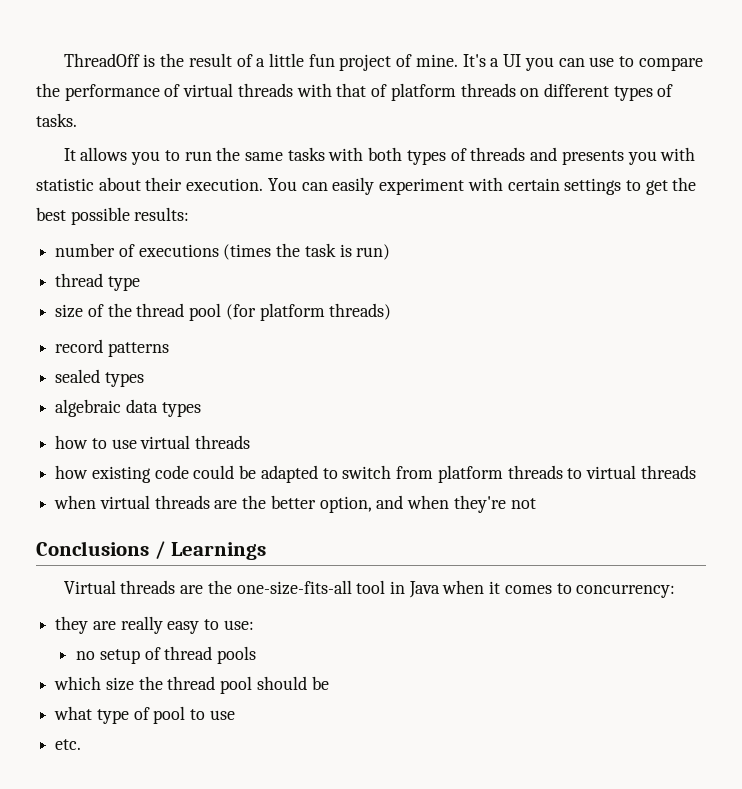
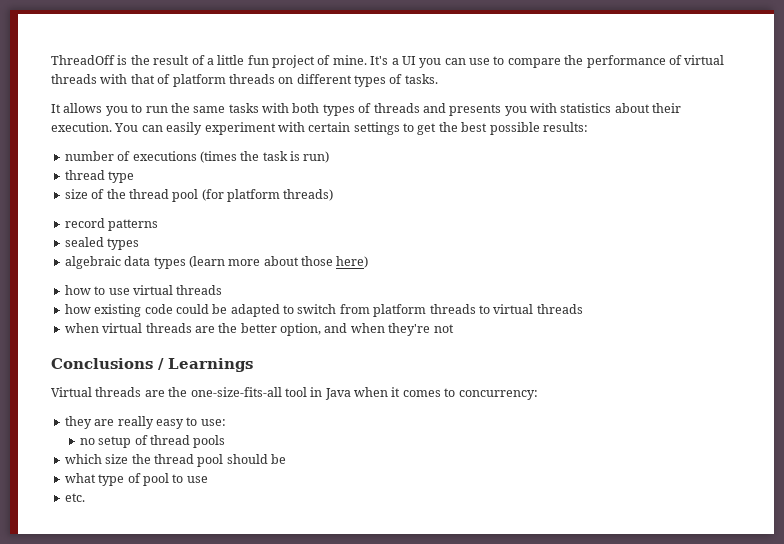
[36,178,94,191] statistic -> [560,103,612,113] statistics
(201, 409) none -> [188,256,369,268] (learn more about those here)

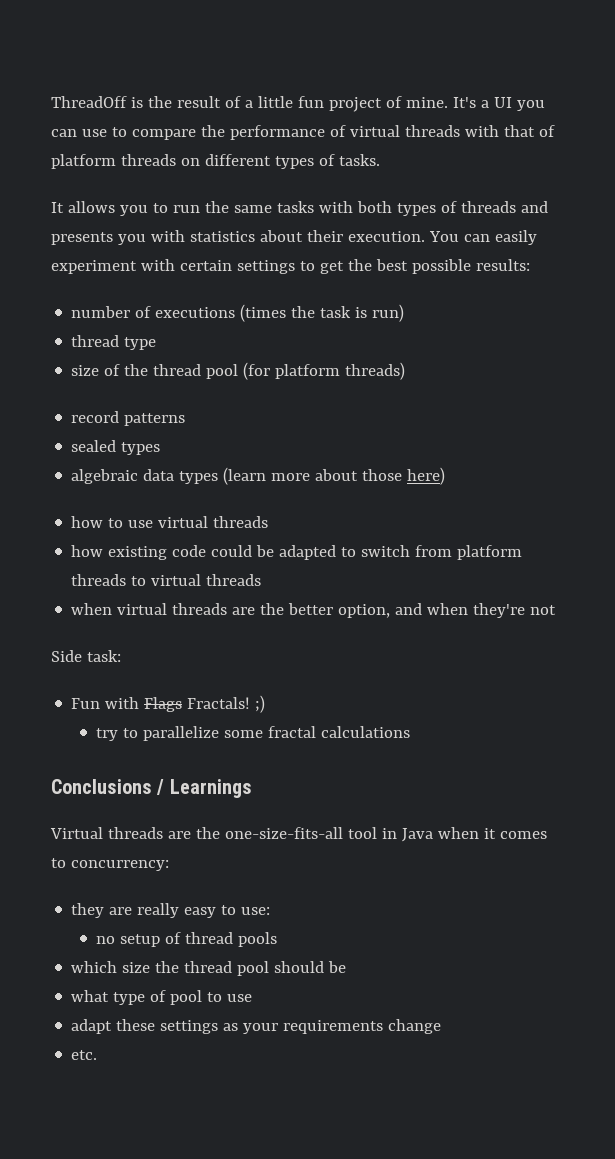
(454, 328) none -> [51,650,121,662] [71,695,266,713] [96,726,411,741] // Side task: // Fun with Flags Fractals! ;) // try to parallelize some fractal calculations
(208, 479) none -> [71,1019,442,1034] // adapt these settings as your requirements change

